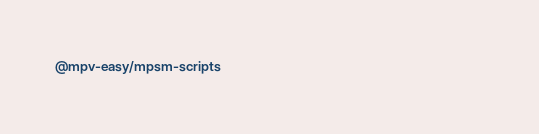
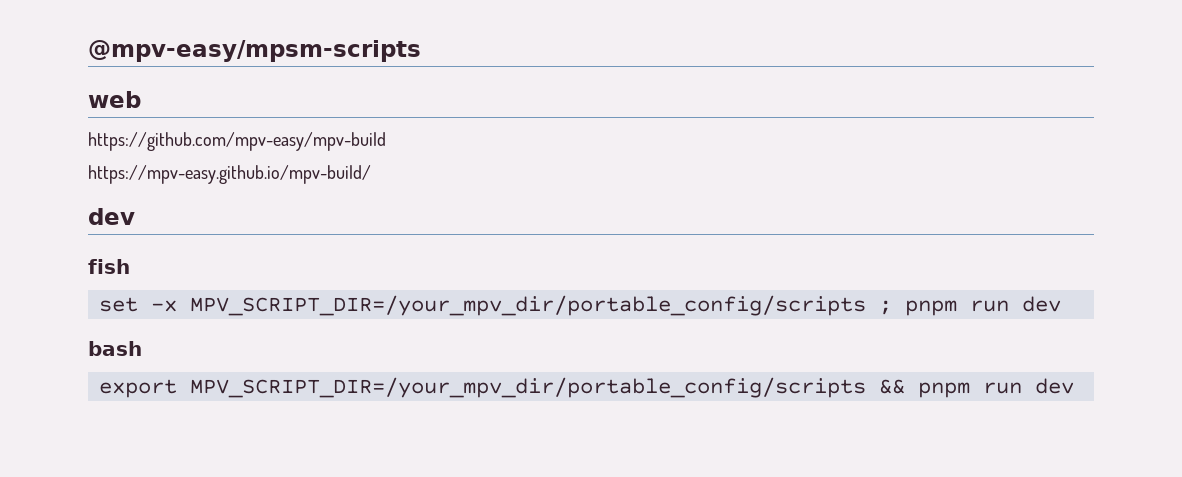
(221, 67) none -> [88,91,141,108] [88,132,386,151] [88,165,371,184] [88,208,135,225] [88,259,130,274] [98,295,1061,316] [88,341,142,356] [98,377,1074,398] // web // https://github.com/mpv-easy/mpv-build // https://mpv-easy.github.io/mpv-build/ // dev // fish // set -x MPV_SCRIPT_DIR=/your_mpv_dir/portable_config/scripts ; pnpm run dev // bash // export MPV_SCRIPT_DIR=/your_mpv_dir/portable_config/scripts && pnpm run dev

